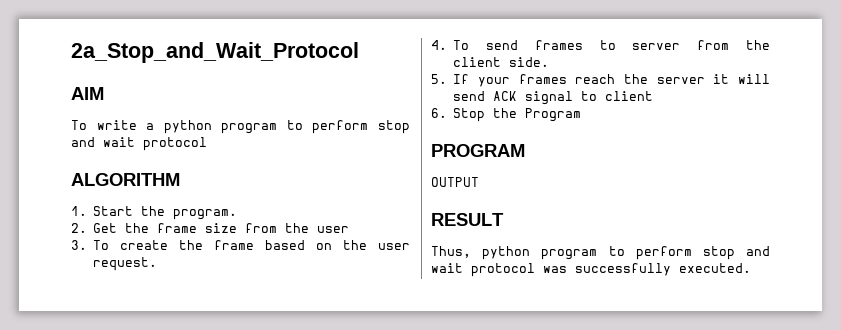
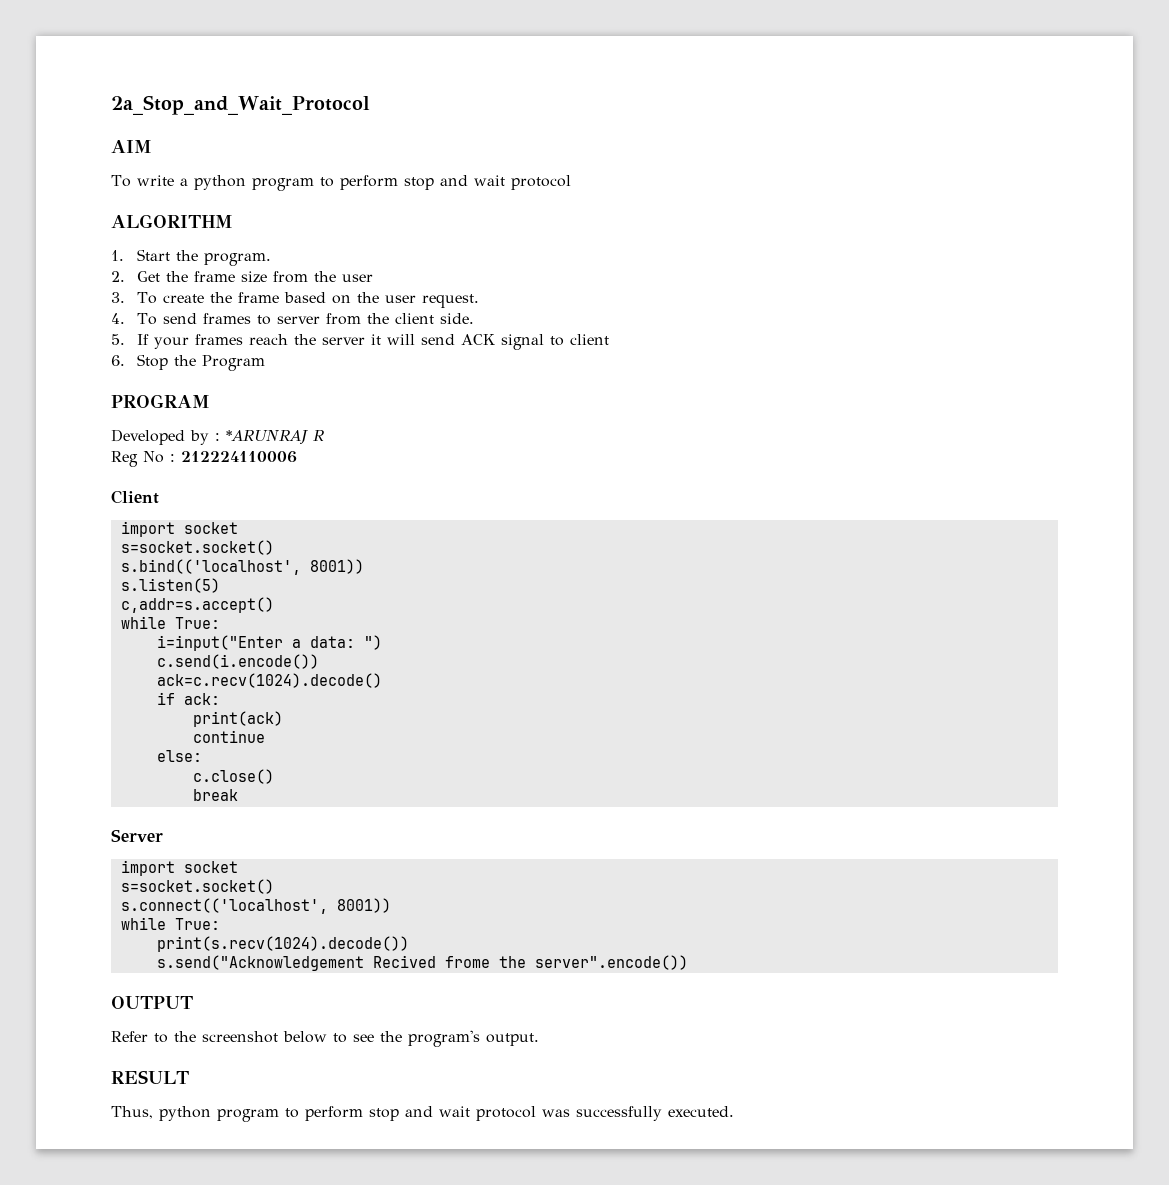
[431,177,479,187] OUTPUT -> [111,429,325,445] [111,451,297,467] [111,490,159,504] [120,521,238,537] [120,540,274,555] [120,559,364,575] [120,578,220,593] [120,597,274,613] [120,616,220,629] [156,635,382,651] [156,654,319,669] [156,673,382,688] [156,692,220,705] [192,711,283,727] [192,730,265,743] [156,750,202,762] [192,769,274,784] [192,789,238,801] [111,829,163,842] [120,860,238,876] [120,879,274,894] [120,898,391,914] [120,917,220,930] [156,936,409,952] [156,955,688,971] [111,996,193,1009] [111,1030,539,1047] Developed by : *ARUNRAJ R // Reg No : 212224110006 // Client // import socket // s=socket.socket() // s.bind(('localhost', 8001)) // s.listen(5) // c,addr=s.accept() // while True: // i=input("Enter a data: ") // c.send(i.encode()) // ack=c.recv(1024).decode() // if ack: // print(ack) // continue // else: // c.close() // break // Server // import socket // s=socket.socket() // s.connect(('localhost', 8001)) // while True: // print(s.recv(1024).decode()) // s.send("Acknowledgement Recived frome the server".encode()) // OUTPUT // Refer to the screenshot below to see the program's output.

